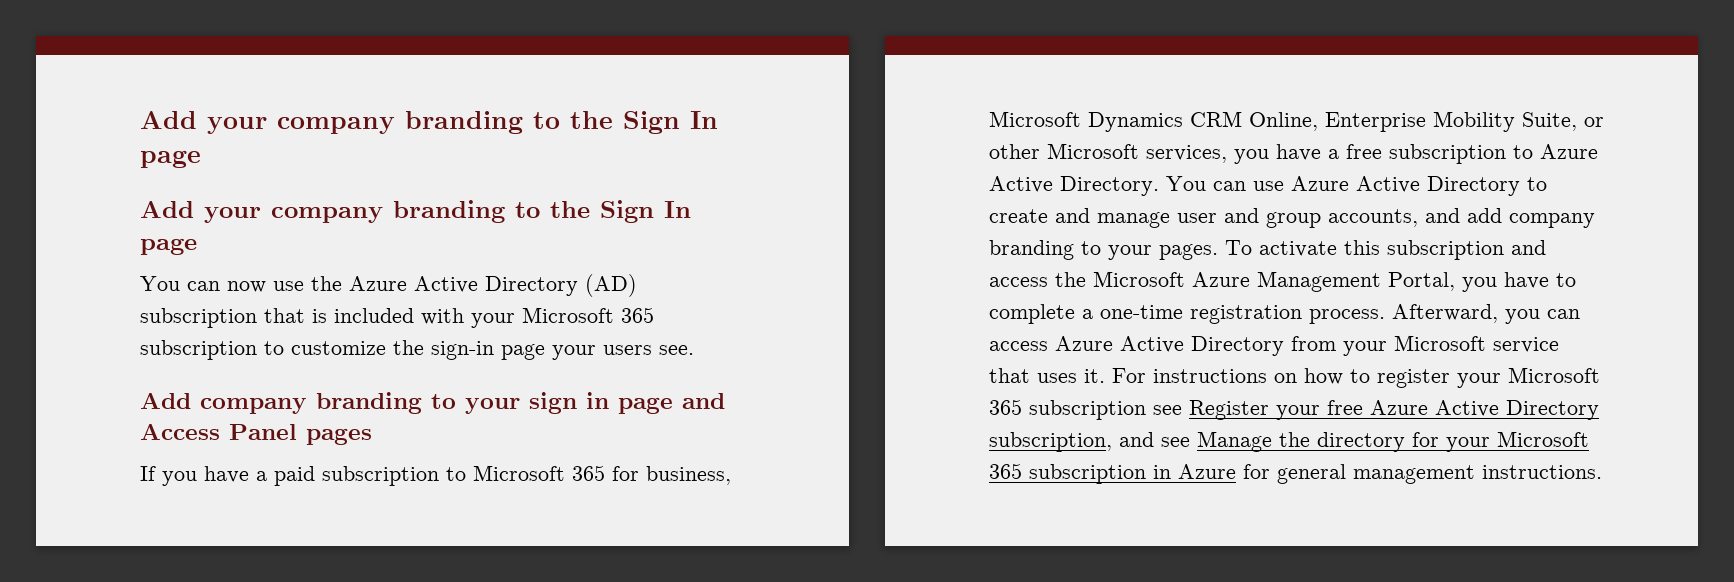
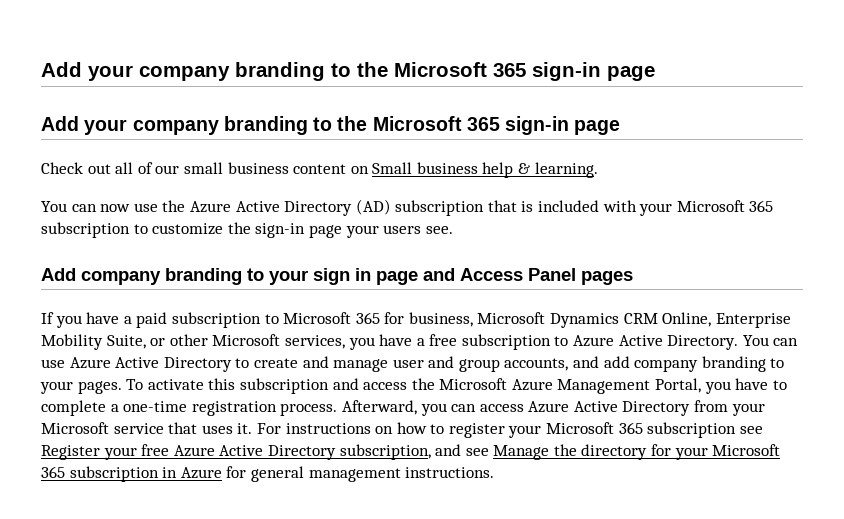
[140,111,718,134] Add your company branding to the Sign In -> [41,62,601,81] Add your company branding to the Microsoft 365 sign-in
[600,200,691,223] [140,238,197,255] Sign In page -> [372,116,621,135] [41,162,598,178] Microsoft 365 sign-in page // Check out all of our small business content on Small business help & learning.

